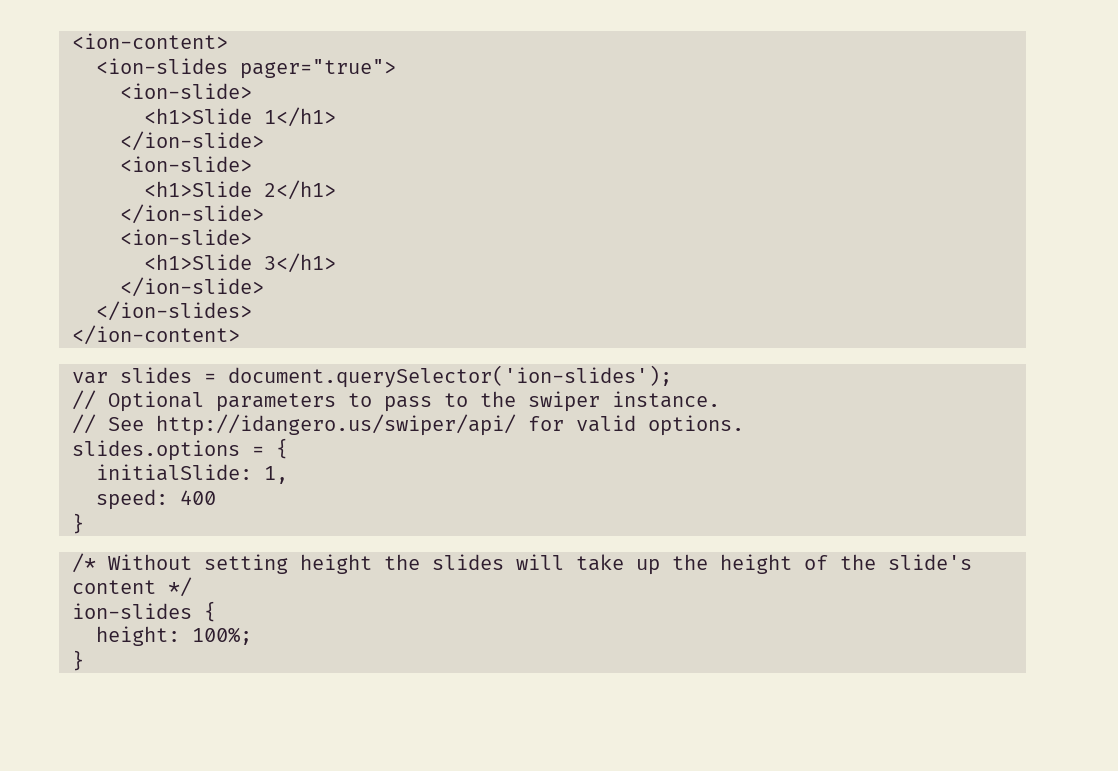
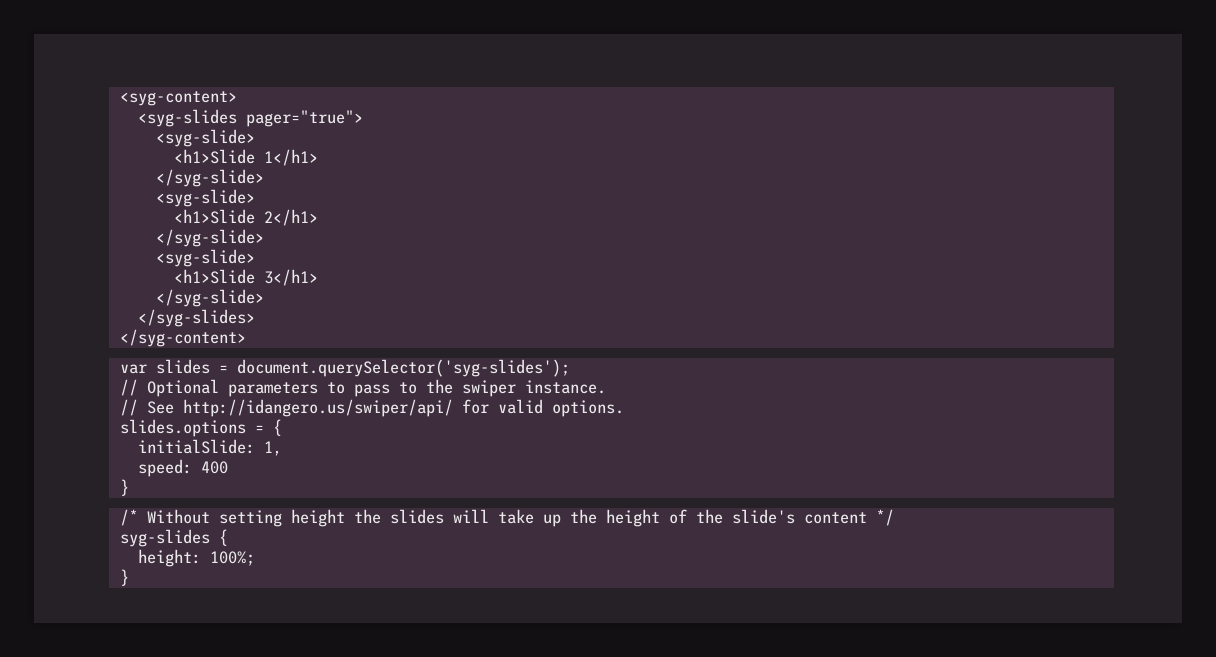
[71,33,228,49] [95,58,228,74] <ion-content> // <ion-slides -> [120,91,238,106] [138,109,238,127] <syg-content> // <syg-slides
[119,83,252,99] <ion-slide> -> [156,129,256,147] <syg-slide>
[119,131,264,151] [119,156,252,172] </ion-slide> // <ion-slide> -> [156,169,265,187] [156,189,256,207] </syg-slide> // <syg-slide>
[119,204,264,224] [119,229,252,245] </ion-slide> // <ion-slide> -> [156,229,265,247] [156,249,256,267] </syg-slide> // <syg-slide>
[119,277,264,297] [95,301,252,321] [71,325,240,345] </ion-slide> // </ion-slides> // </ion-content> -> [156,289,265,307] [138,309,256,327] [120,329,247,347] </syg-slide> // </syg-slides> // </syg-content>
[227,365,672,388] document.querySelector('ion-slides'); -> [237,359,571,377] document.querySelector('syg-slides');
[71,603,192,619] ion-slides -> [120,529,211,547] syg-slides

